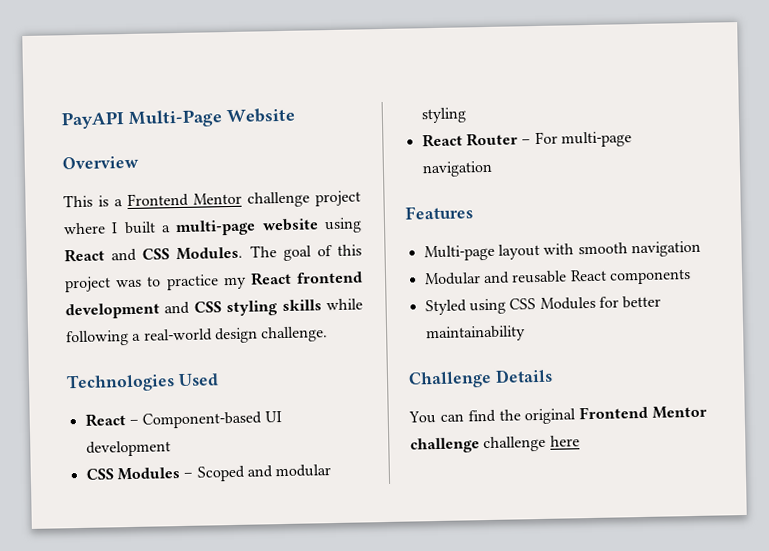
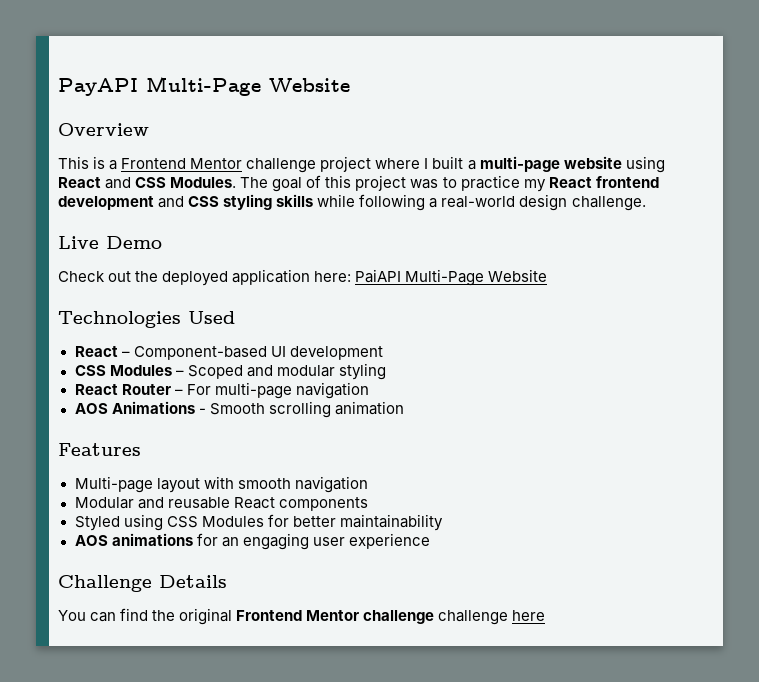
(329, 334) none -> [58,236,162,249] [58,269,548,286] // Live Demo // Check out the deployed application here: PaiAPI Multi-Page Website
(493, 169) none -> [74,401,404,418] // AOS Animations - Smooth scrolling animation
(526, 334) none -> [74,533,430,550] // AOS animations for an engaging user experience

